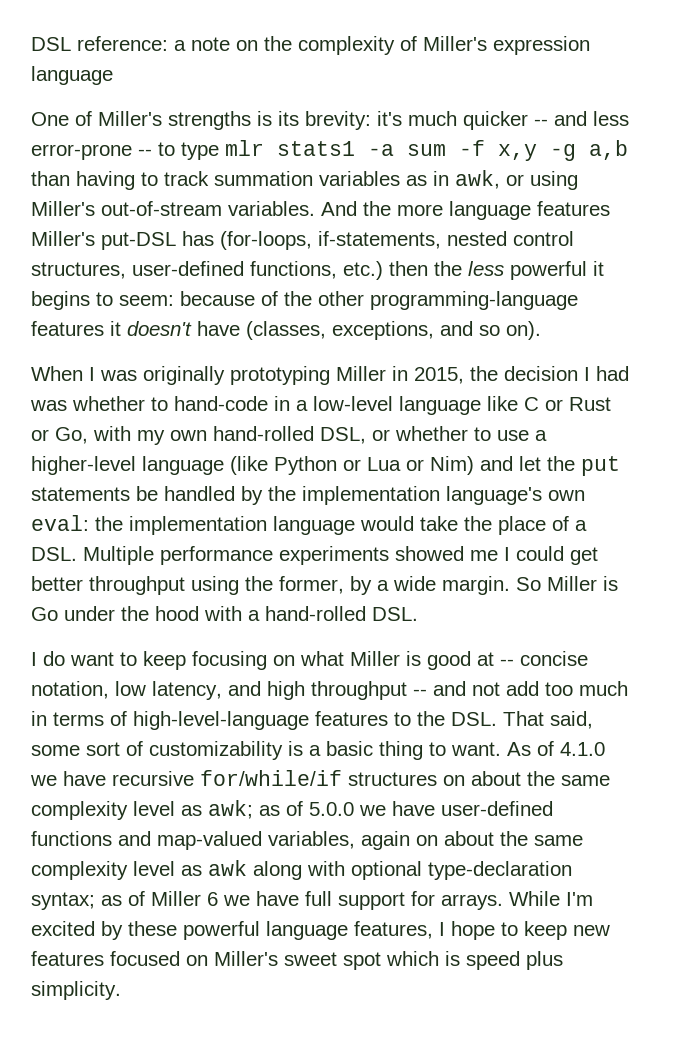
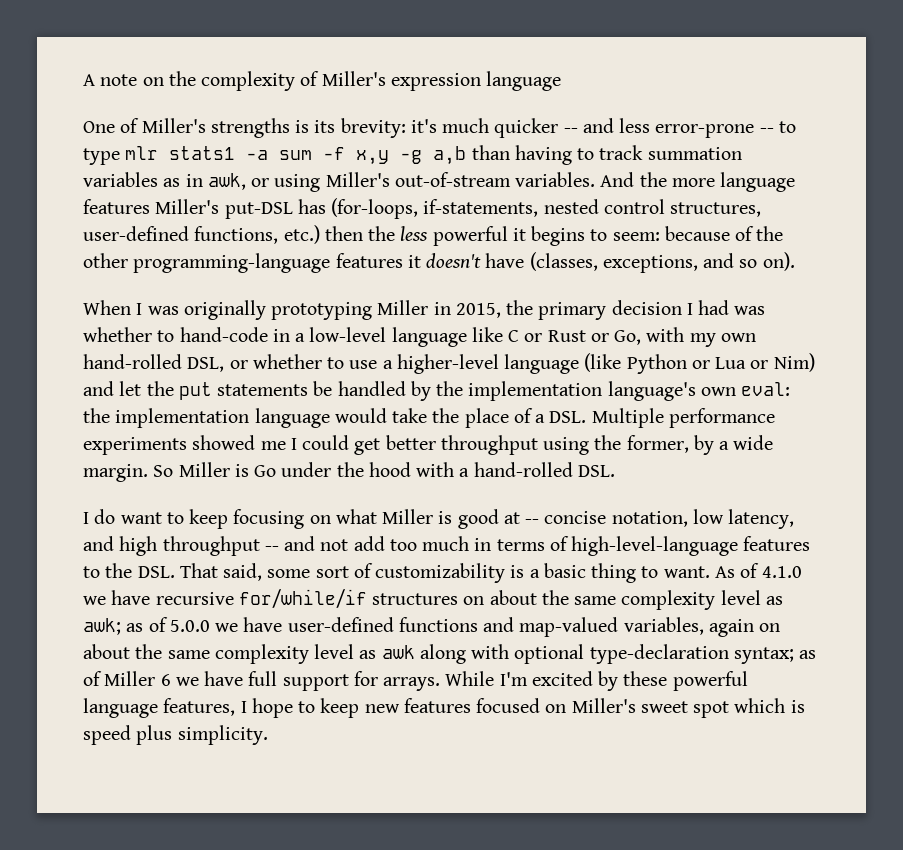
[31,36,186,51] DSL reference: a -> [83,74,95,86] A
(498, 373) none -> [538,302,607,320] primary

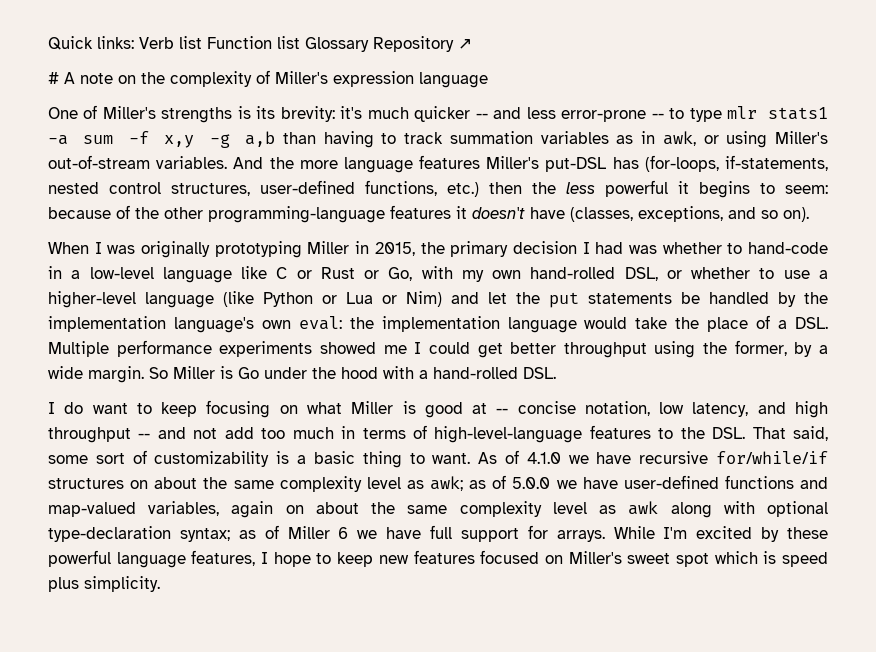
(83, 80) none -> [48,36,472,52] [48,72,59,84] Quick links: Verb list Function list Glossary Repository ↗ // #

